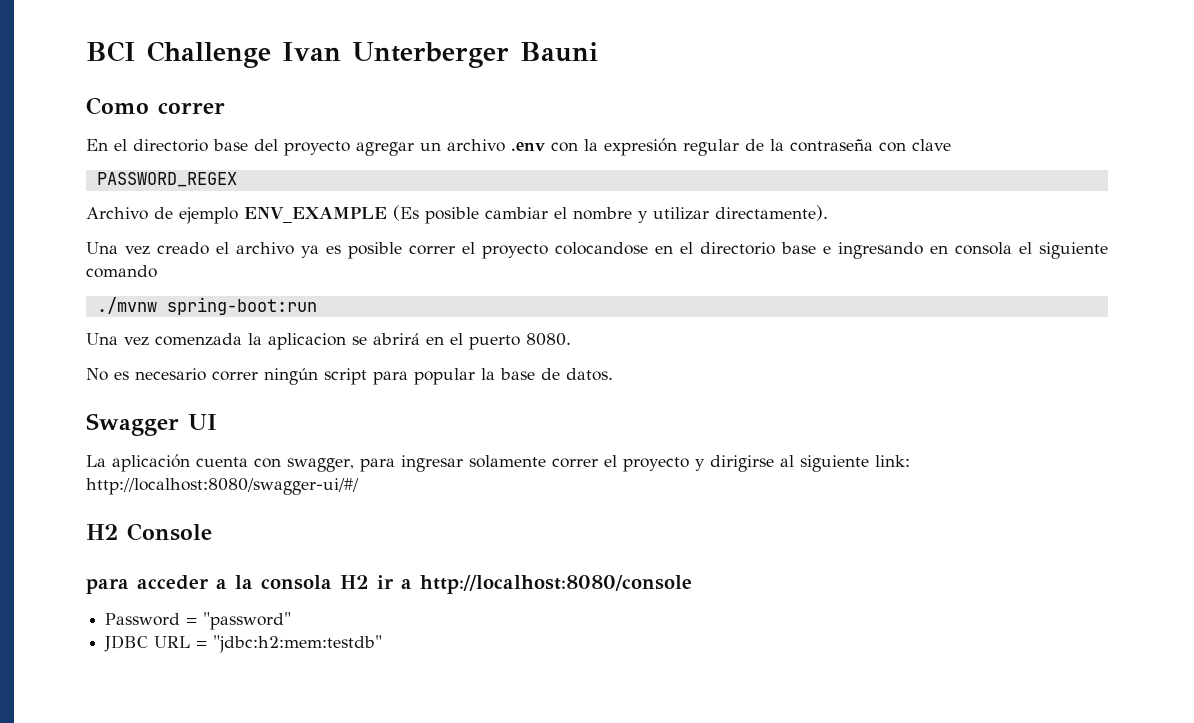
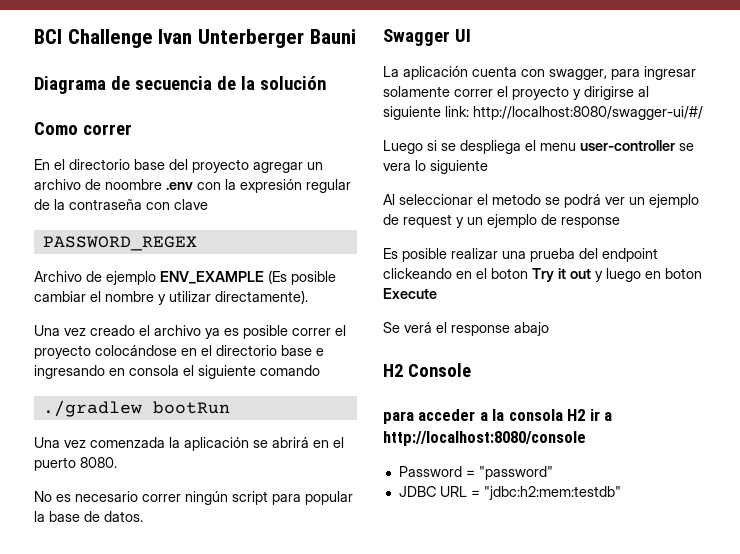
(598, 52) none -> [34,76,326,94] // Diagrama de secuencia de la solución
(505, 145) none -> [85,179,162,190] de noombre
[555,242,648,255] colocandose -> [95,345,177,356] colocándose
[96,297,317,315] ./mvnw spring-boot:run -> [42,400,230,417] ./gradlew bootRun
[268,333,346,350] aplicacion -> [184,437,249,451] aplicación
(359, 486) none -> [383,140,694,154] [383,160,488,174] [383,194,699,208] [383,214,620,228] [383,248,658,262] [383,268,702,282] [383,288,437,299] [383,322,549,336] // Luego si se despliega el menu user-controller se vera lo siguiente // Al seleccionar el metodo se podrá ver un ejemplo de request y un ejemplo de response // Es posible realizar una prueba del endpoint clickeando en el boton Try it out y luego en boton Execute // Se verá el response abajo

